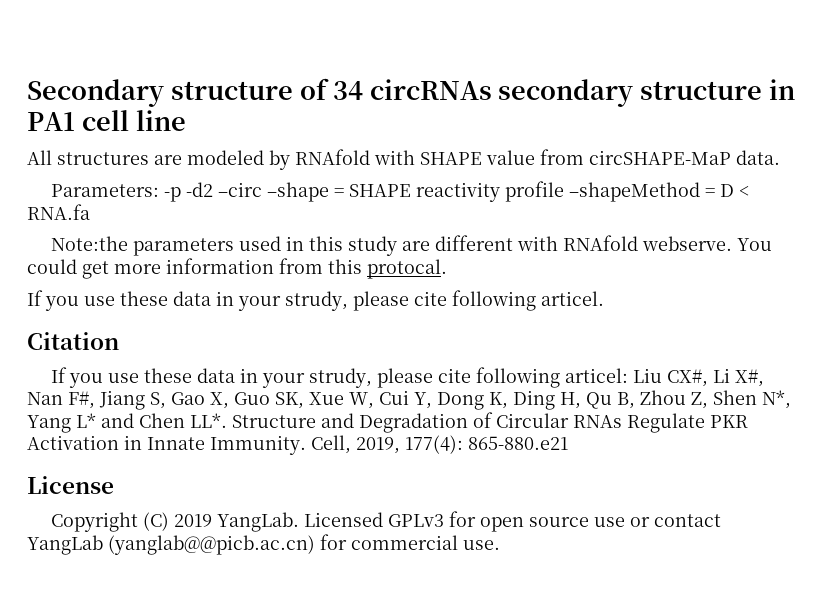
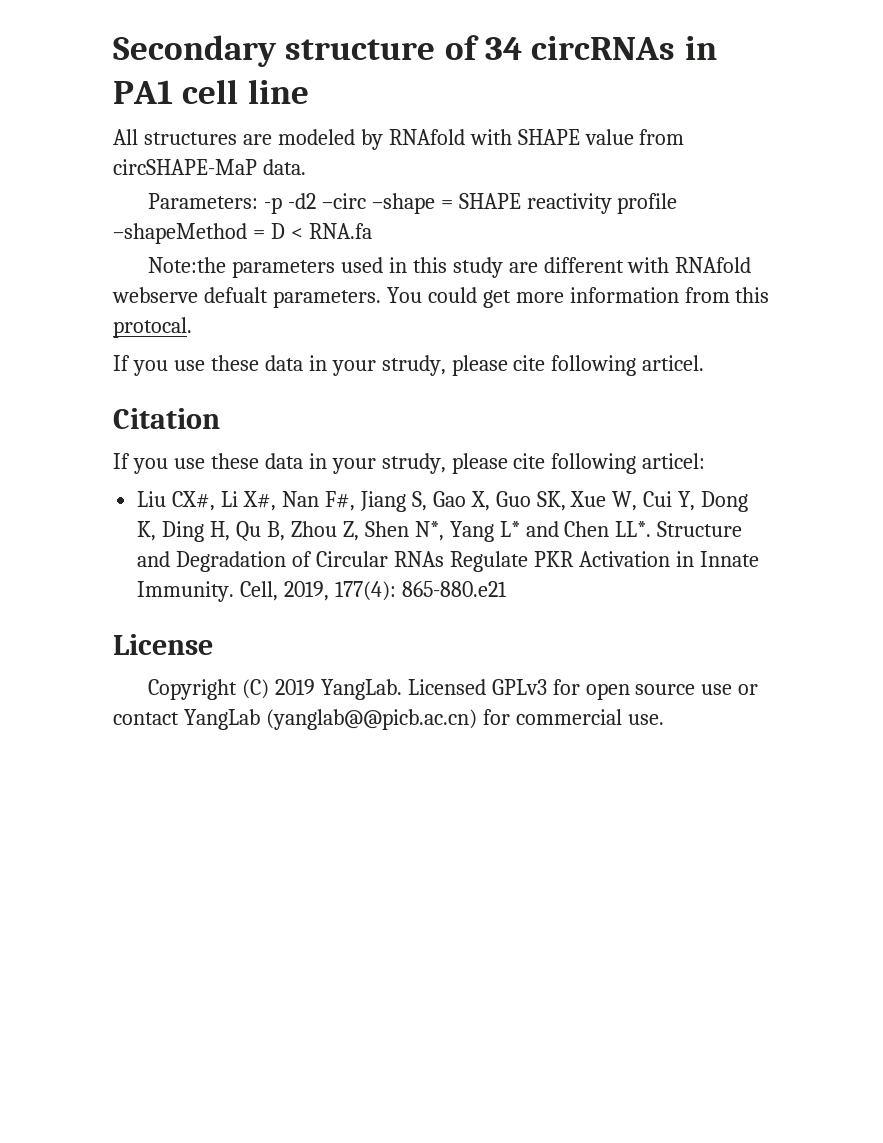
[498,79,763,107] secondary structure -> (676, 48) none
[642,236,733,251] webserve. -> [112,287,381,308] webserve defualt parameters.
(629, 375) none -> (706, 461) //

